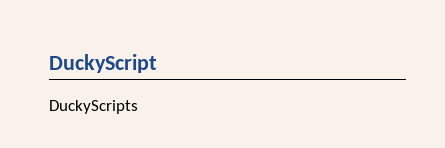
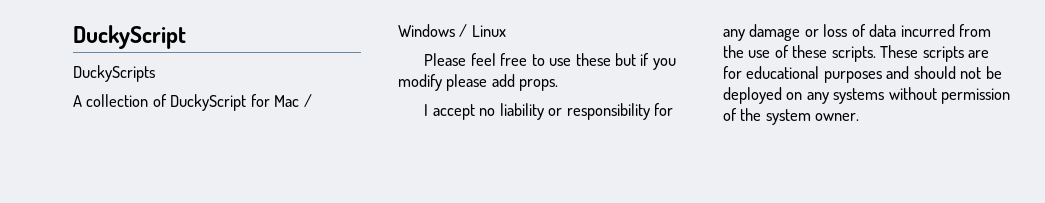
(138, 107) none -> [73,94,312,111] [398,24,506,37] [424,53,676,70] [398,74,559,91] [424,103,673,120] [723,24,992,41] [723,45,990,62] [723,66,1002,83] [723,87,1011,104] [723,108,860,125] // A collection of DuckyScript for Mac / Windows / Linux // Please feel free to use these but if you modify please add props. // I accept no liability or responsibility for any damage or loss of data incurred from the use of these scripts. These scripts are for educational purposes and should not be deployed on any systems without permission of the system owner.

